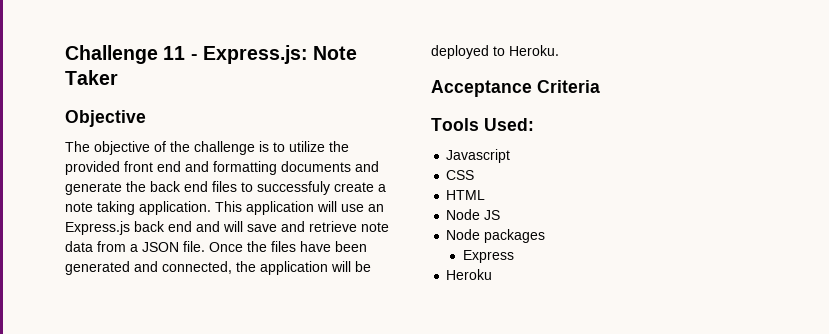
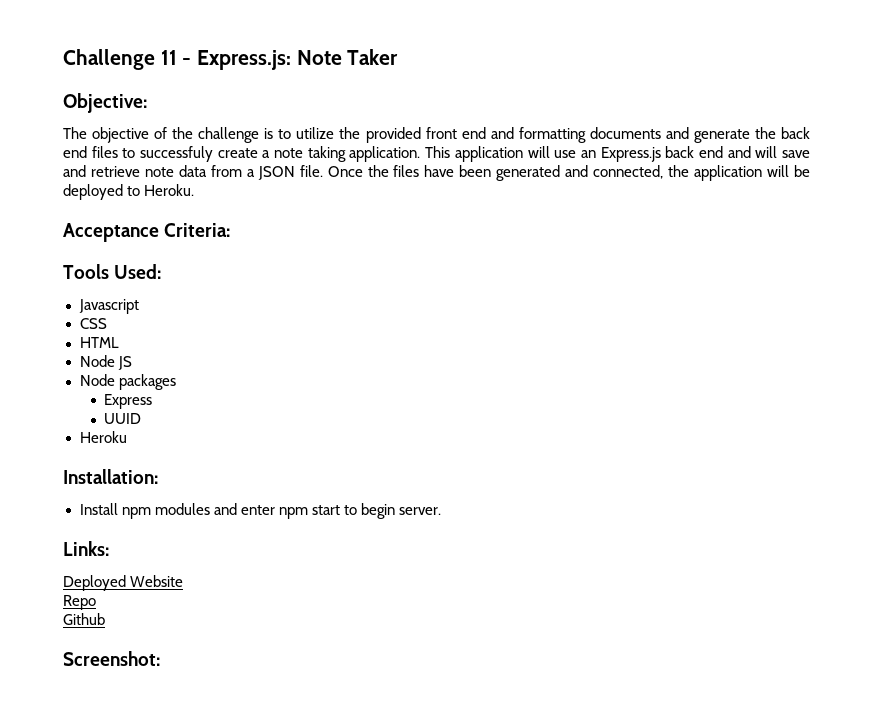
[65,110,146,127] Objective -> [63,93,147,113] Objective:
[537,80,600,93] Criteria -> [164,223,231,237] Criteria:
(514, 256) none -> [104,413,142,424] // UUID
(493, 274) none -> [63,469,158,484] [79,503,441,519] [63,541,109,556] [63,575,184,591] [63,595,96,610] [63,613,105,625] [63,651,160,666] // Installation: // Install npm modules and enter npm start to begin server. // Links: // Deployed Website // Repo // Github // Screenshot:

